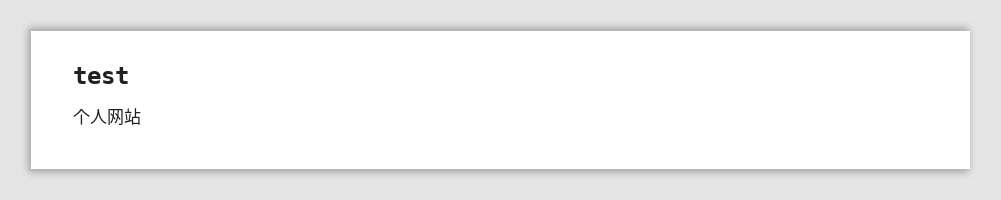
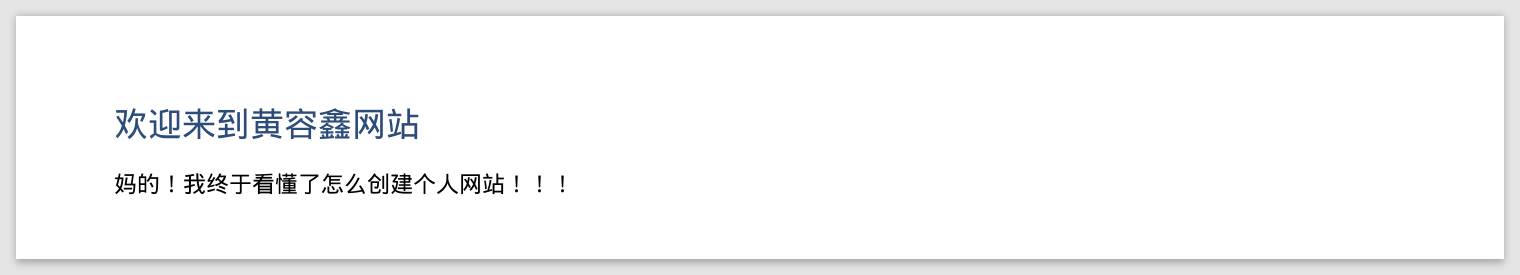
[73,67,129,84] test // -> [114,108,420,140] [114,173,413,195] 欢迎来到黄容鑫网站 // 妈的！我终于看懂了怎么创建
(141, 116) none -> [505,175,574,193] ！！！

